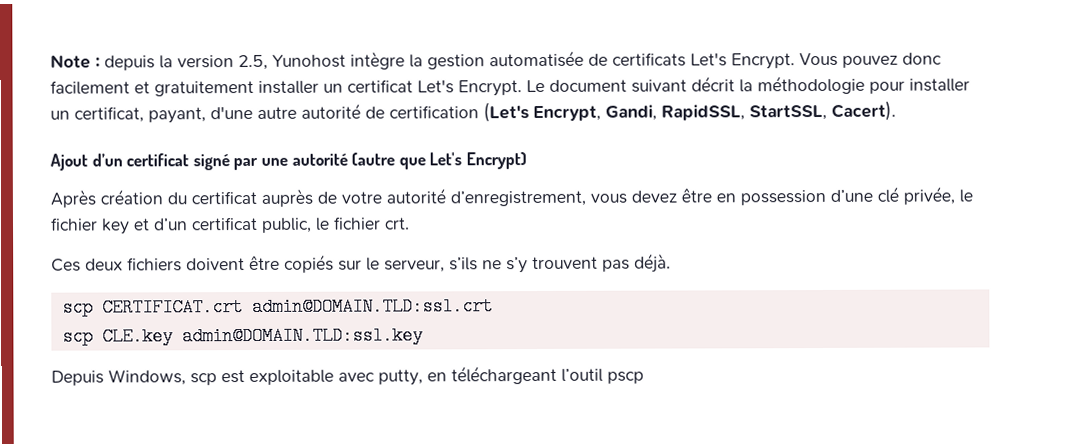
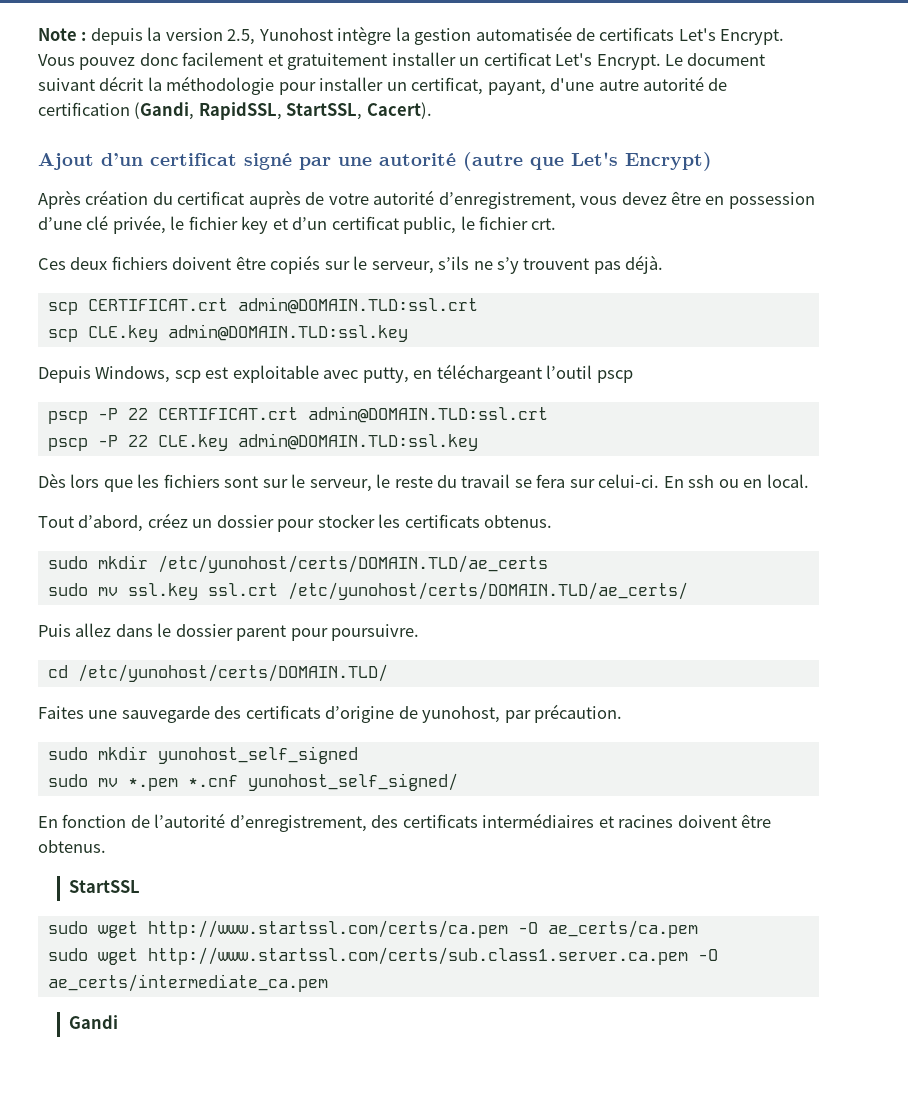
[483,102,657,123] (Let's Encrypt, Gandi, -> [134,102,195,120] (Gandi,
(644, 377) none -> [47,406,548,424] [47,433,478,451] [38,473,809,492] [38,513,553,532] [47,555,548,573] [47,582,688,600] [38,623,420,641] [47,664,388,682] [38,704,623,723] [47,746,358,764] [47,773,458,791] [38,813,772,832] [38,840,106,853] [68,880,140,893] [47,920,698,938] [47,947,718,965] [47,974,328,992] [68,1015,118,1029] // pscp -P 22 CERTIFICAT.crt admin@DOMAIN.TLD:ssl.crt // pscp -P 22 CLE.key admin@DOMAIN.TLD:ssl.key // Dès lors que les fichiers sont sur le serveur, le reste du travail se fera sur celui-ci. En ssh ou en local. // Tout d’abord, créez un dossier pour stocker les certificats obtenus. // sudo mkdir /etc/yunohost/certs/DOMAIN.TLD/ae_certs // sudo mv ssl.key ssl.crt /etc/yunohost/certs/DOMAIN.TLD/ae_certs/ // Puis allez dans le dossier parent pour poursuivre. // cd /etc/yunohost/certs/DOMAIN.TLD/ // Faites une sauvegarde des certificats d’origine de yunohost, par précaution. // sudo mkdir yunohost_self_signed // sudo mv *.pem *.cnf yunohost_self_signed/ // En fonction de l’autorité d’enregistrement, des certificats intermédiaires et racines doivent être obtenus. // StartSSL // sudo wget http://www.startssl.com/certs/ca.pem -O ae_certs/ca.pem // sudo wget http://www.startssl.com/certs/sub.class1.server.ca.pem -O ae_certs/intermediate_ca.pem // Gandi

